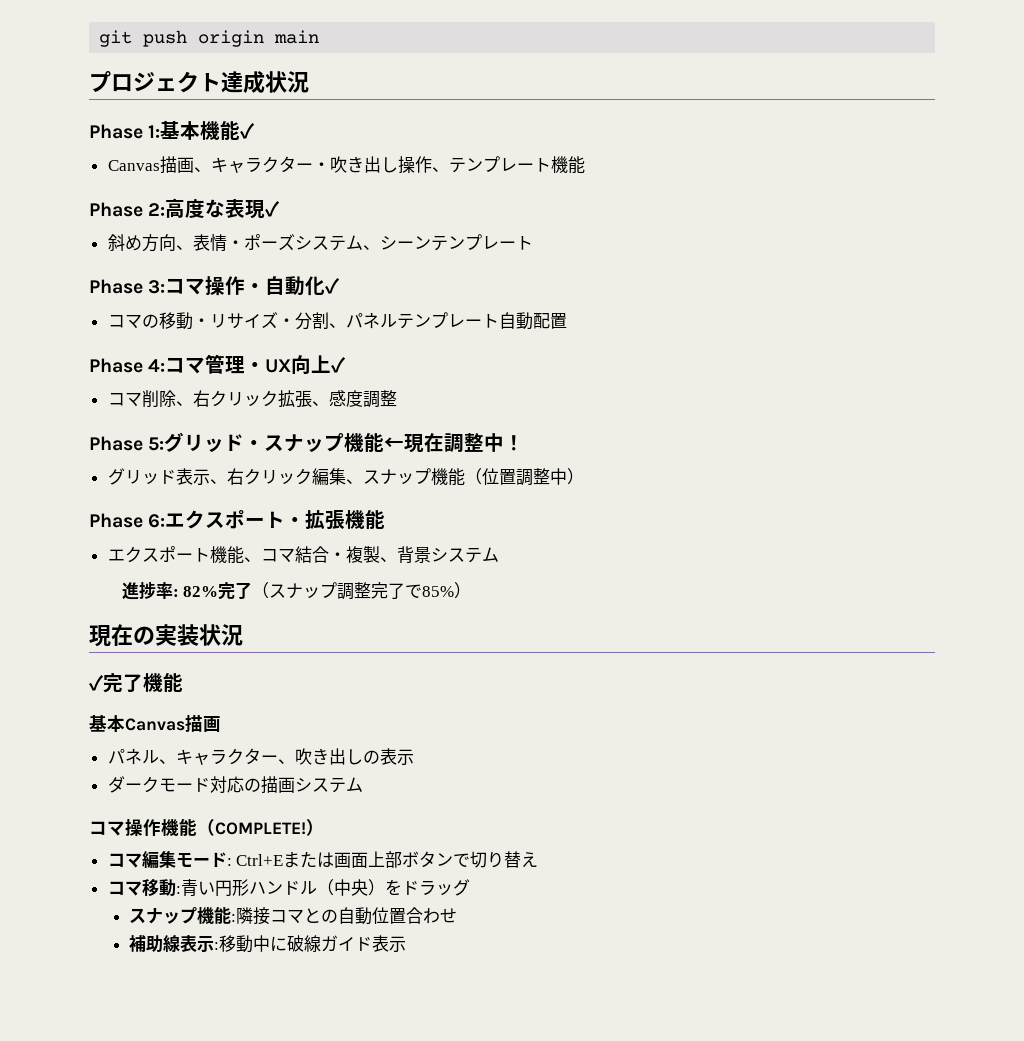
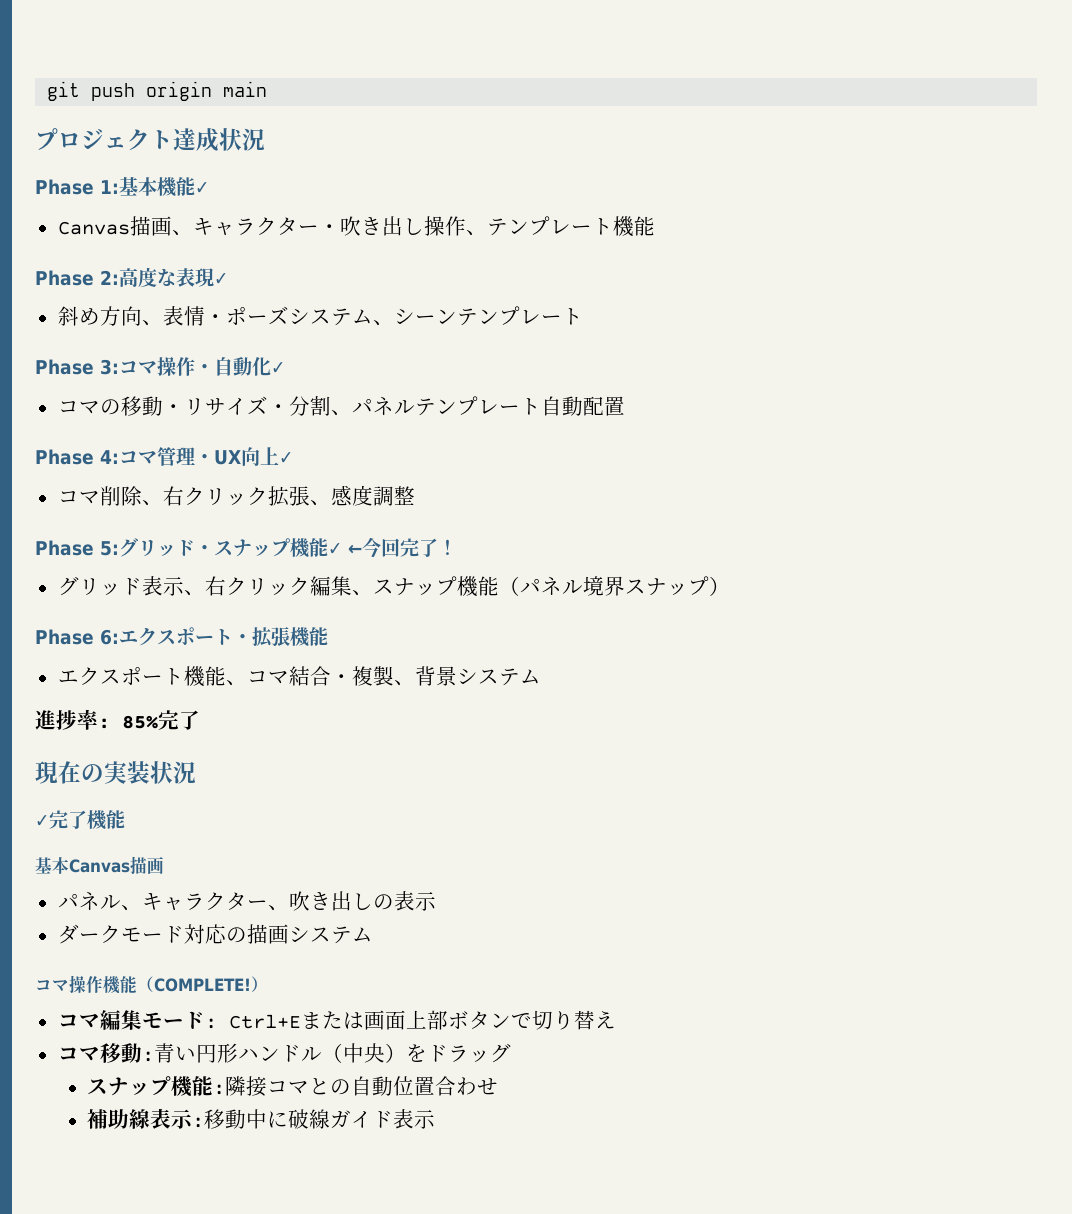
[384,433,505,453] ←現在調整中 -> [328,537,438,558] ✓ ←今回完了
[481,468,567,486] 位置調整中 -> [519,576,709,596] パネル境界スナップ
[183,582,472,600] 82%完了（スナップ調整完了で85%） -> [122,710,200,730] 85%完了

